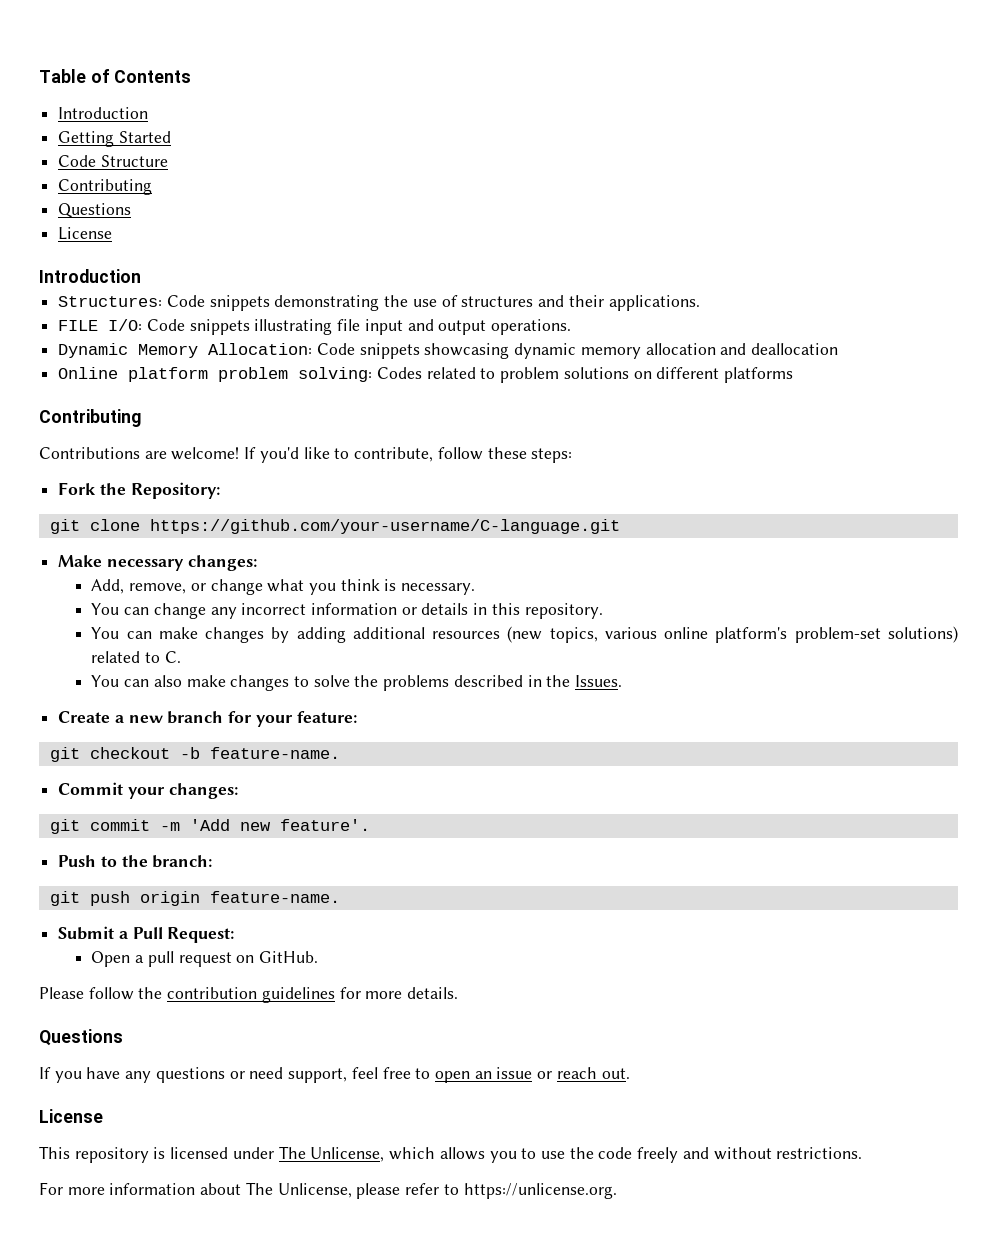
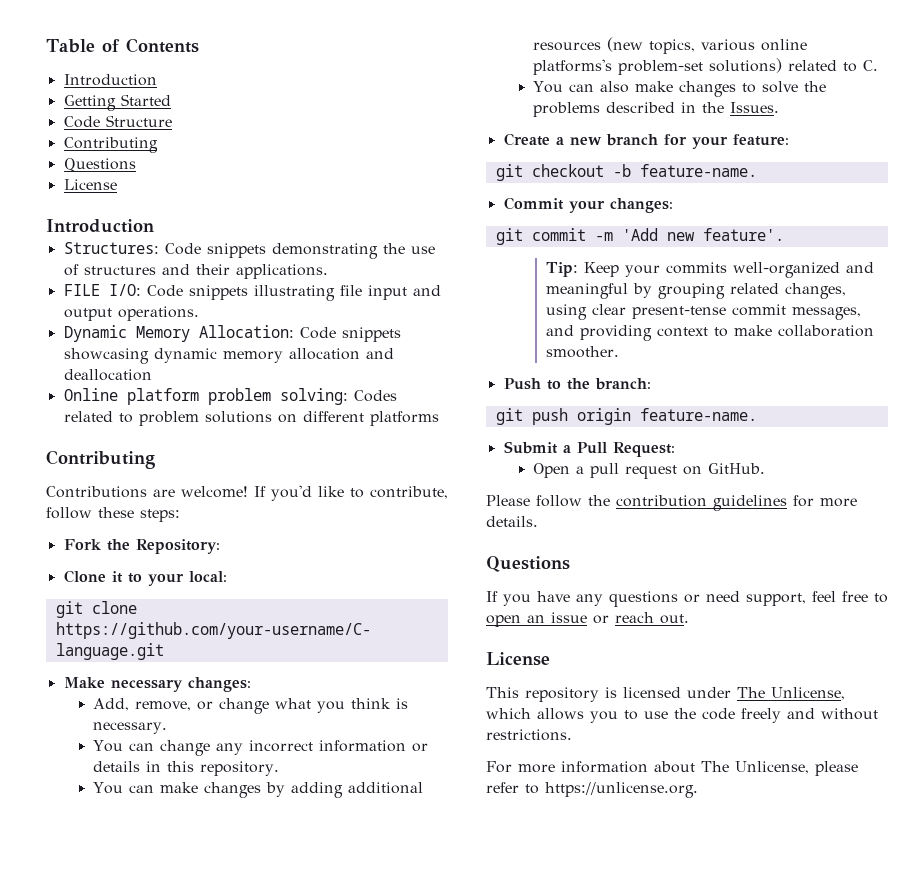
(220, 490) none -> [63,570,227,586] // Clone it to your local:
[715,627,788,643] platform's -> [533,59,613,75] platforms's
(370, 825) none -> [545,262,874,278] [545,283,846,299] [545,304,861,320] [545,325,874,341] [545,346,619,358] // Tip: Keep your commits well-organized and meaningful by grouping related changes, using clear present-tense commit messages, and providing context to make collaboration smoother.

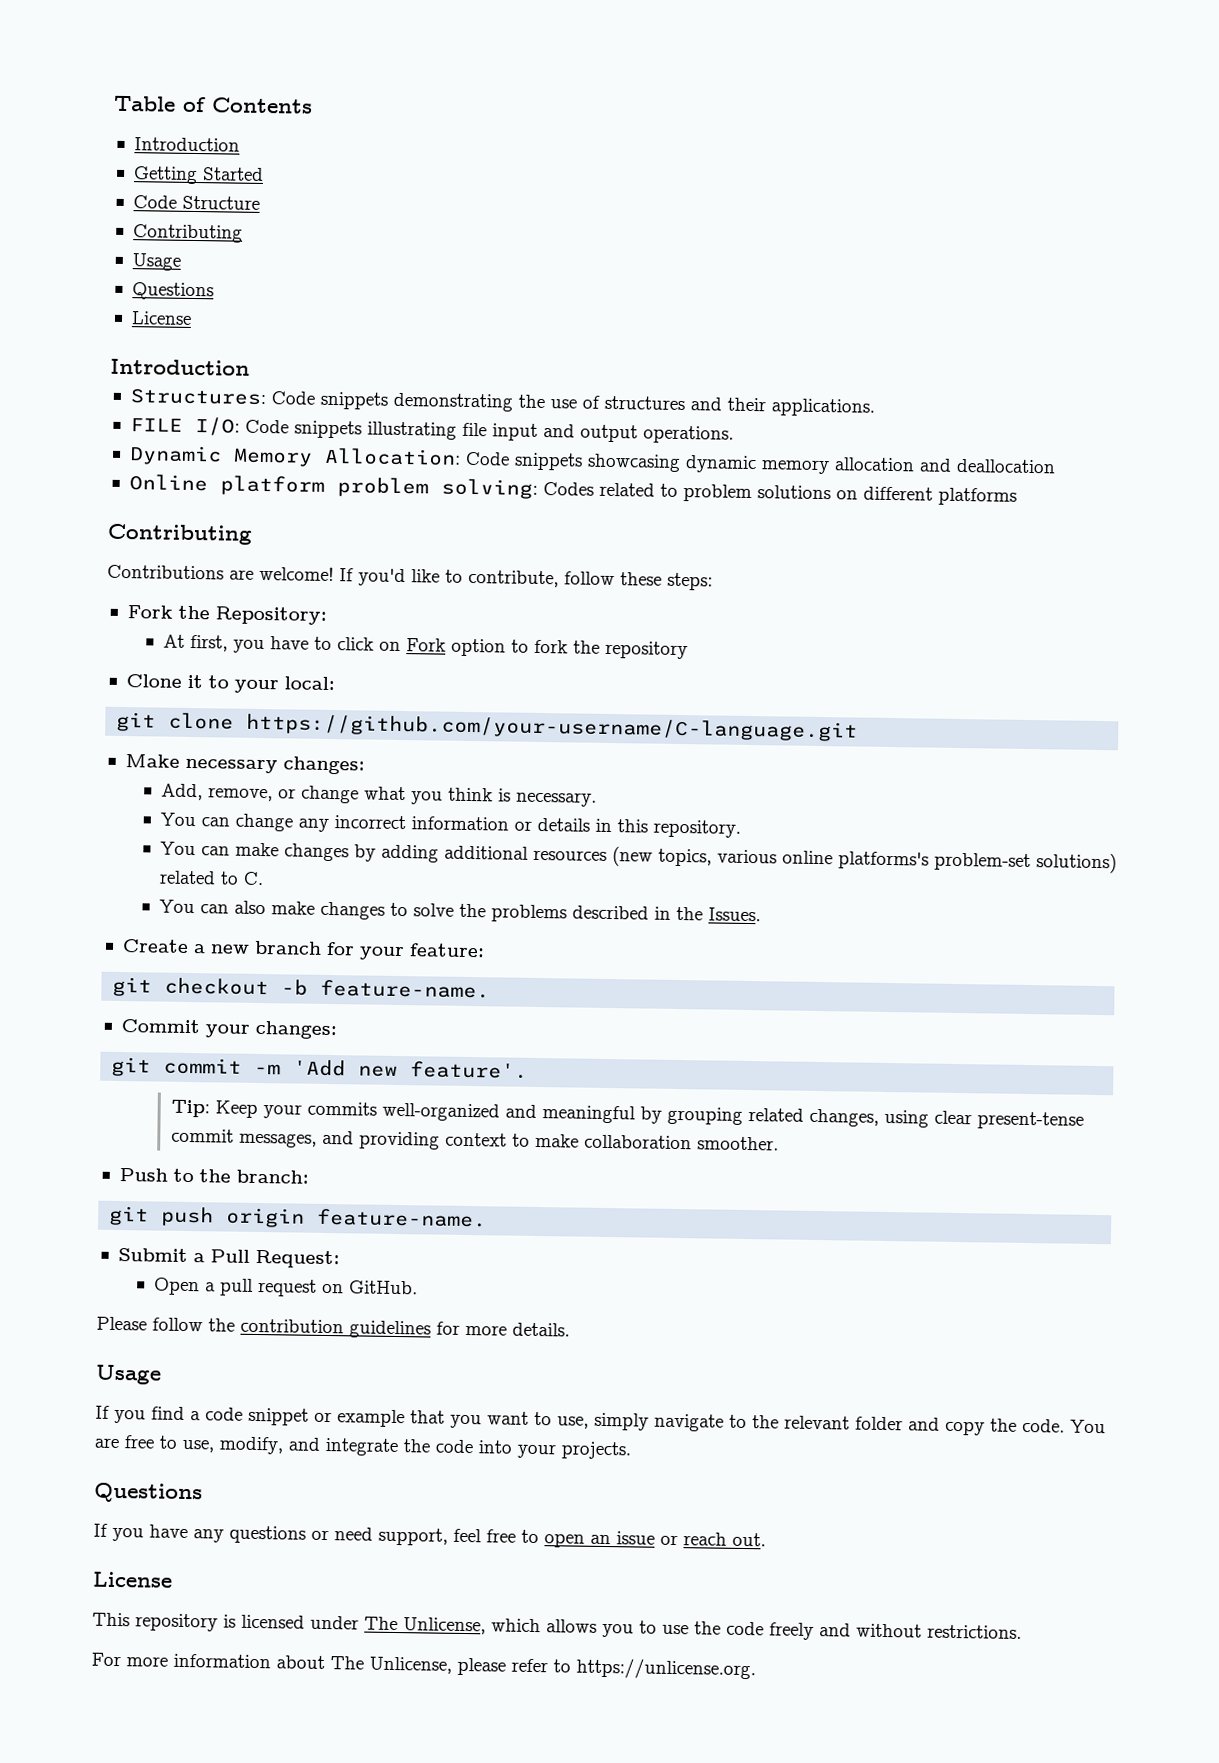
(158, 145) none -> [131,253,181,271] // Usage
(220, 546) none -> [162,634,688,660] // At first, you have to click on Fork option to fork the repository
(538, 521) none -> [95,1364,162,1385] [95,1405,1106,1436] [94,1435,631,1460] // Usage // If you find a code snippet or example that you want to use, simply navigate to the relevant folder and copy the code. You are free to use, modify, and integrate the code into your projects.

